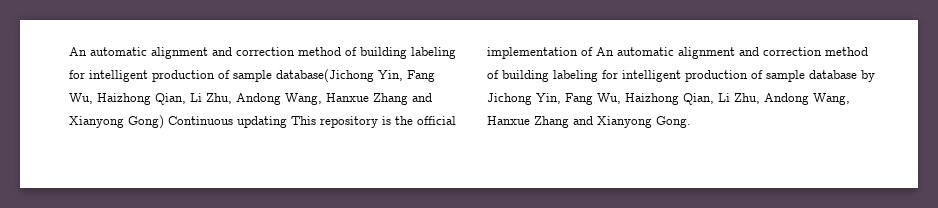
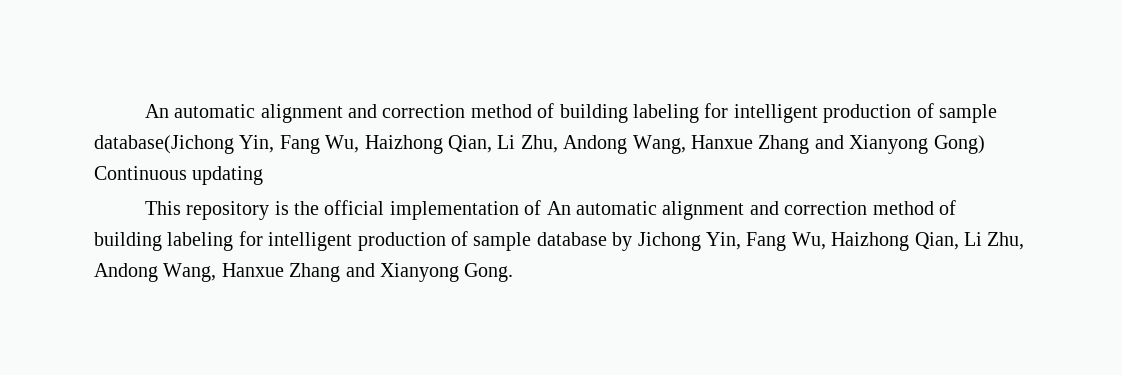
(287, 122) none -> (264, 175) //

